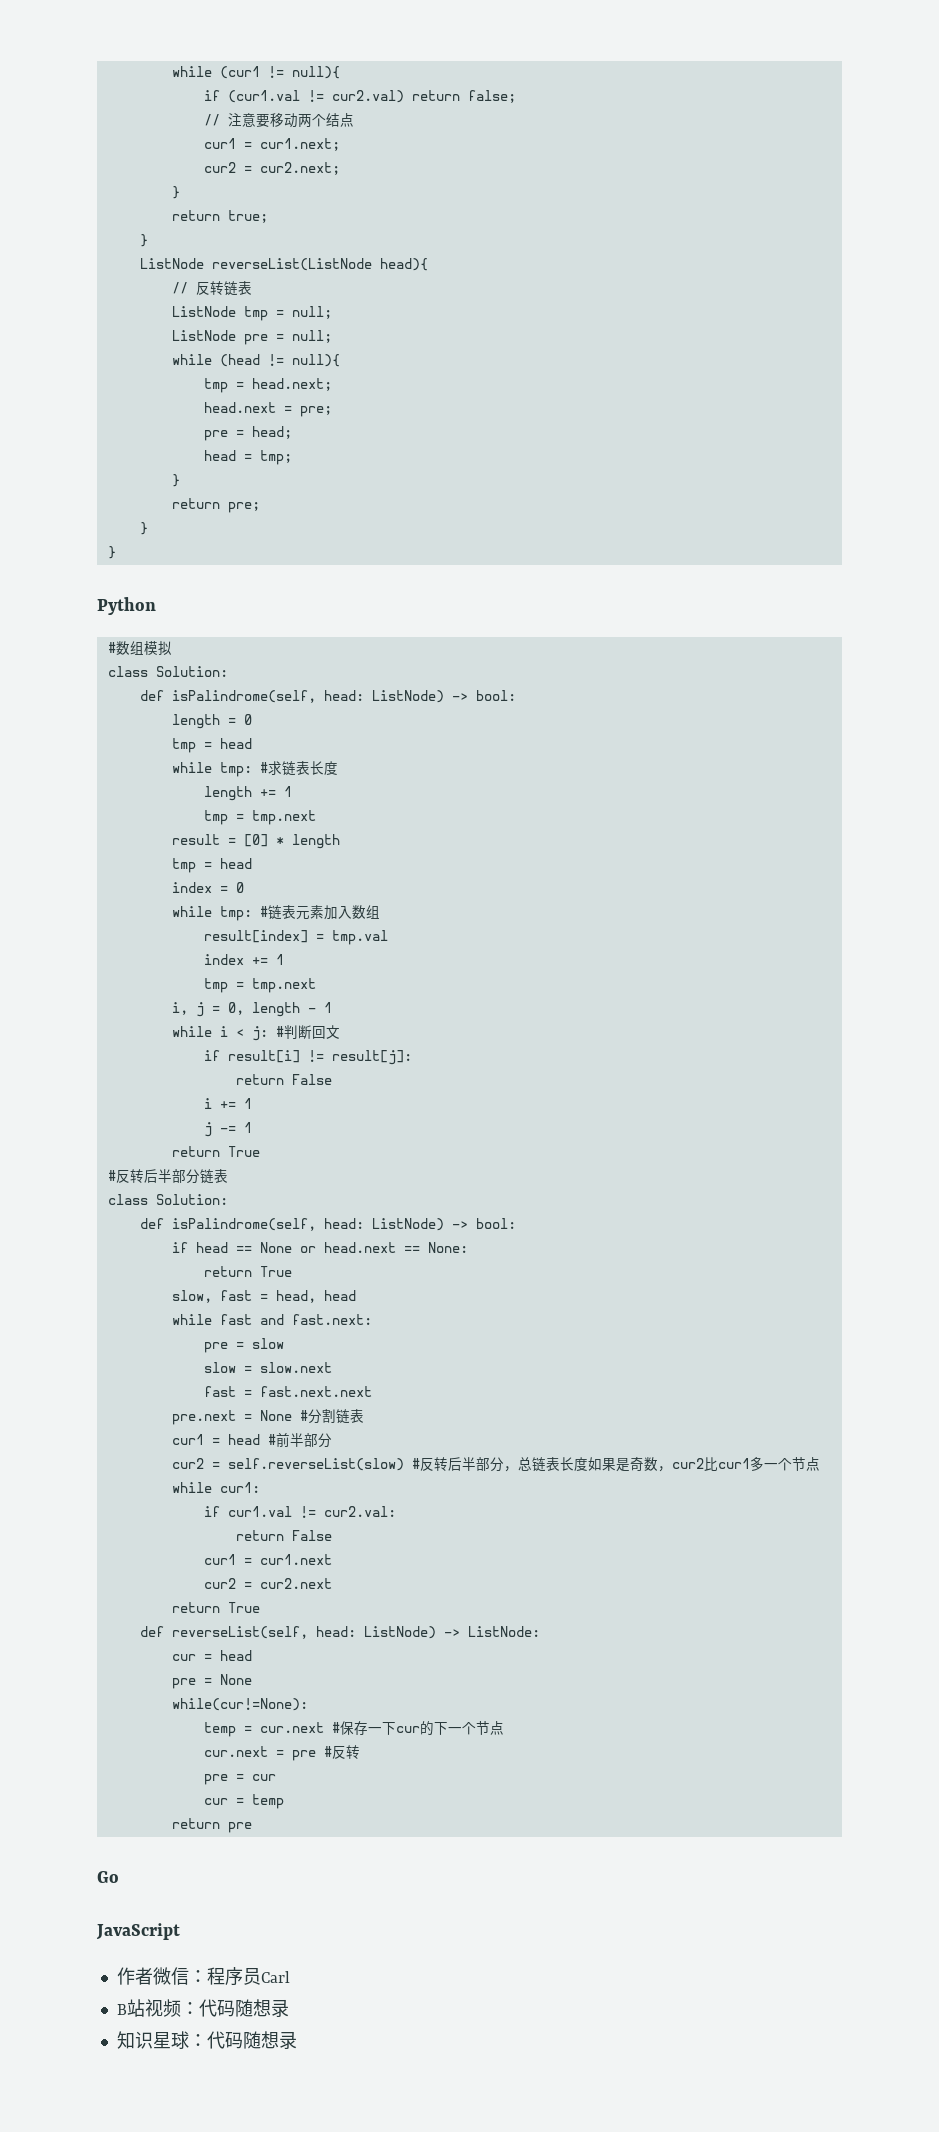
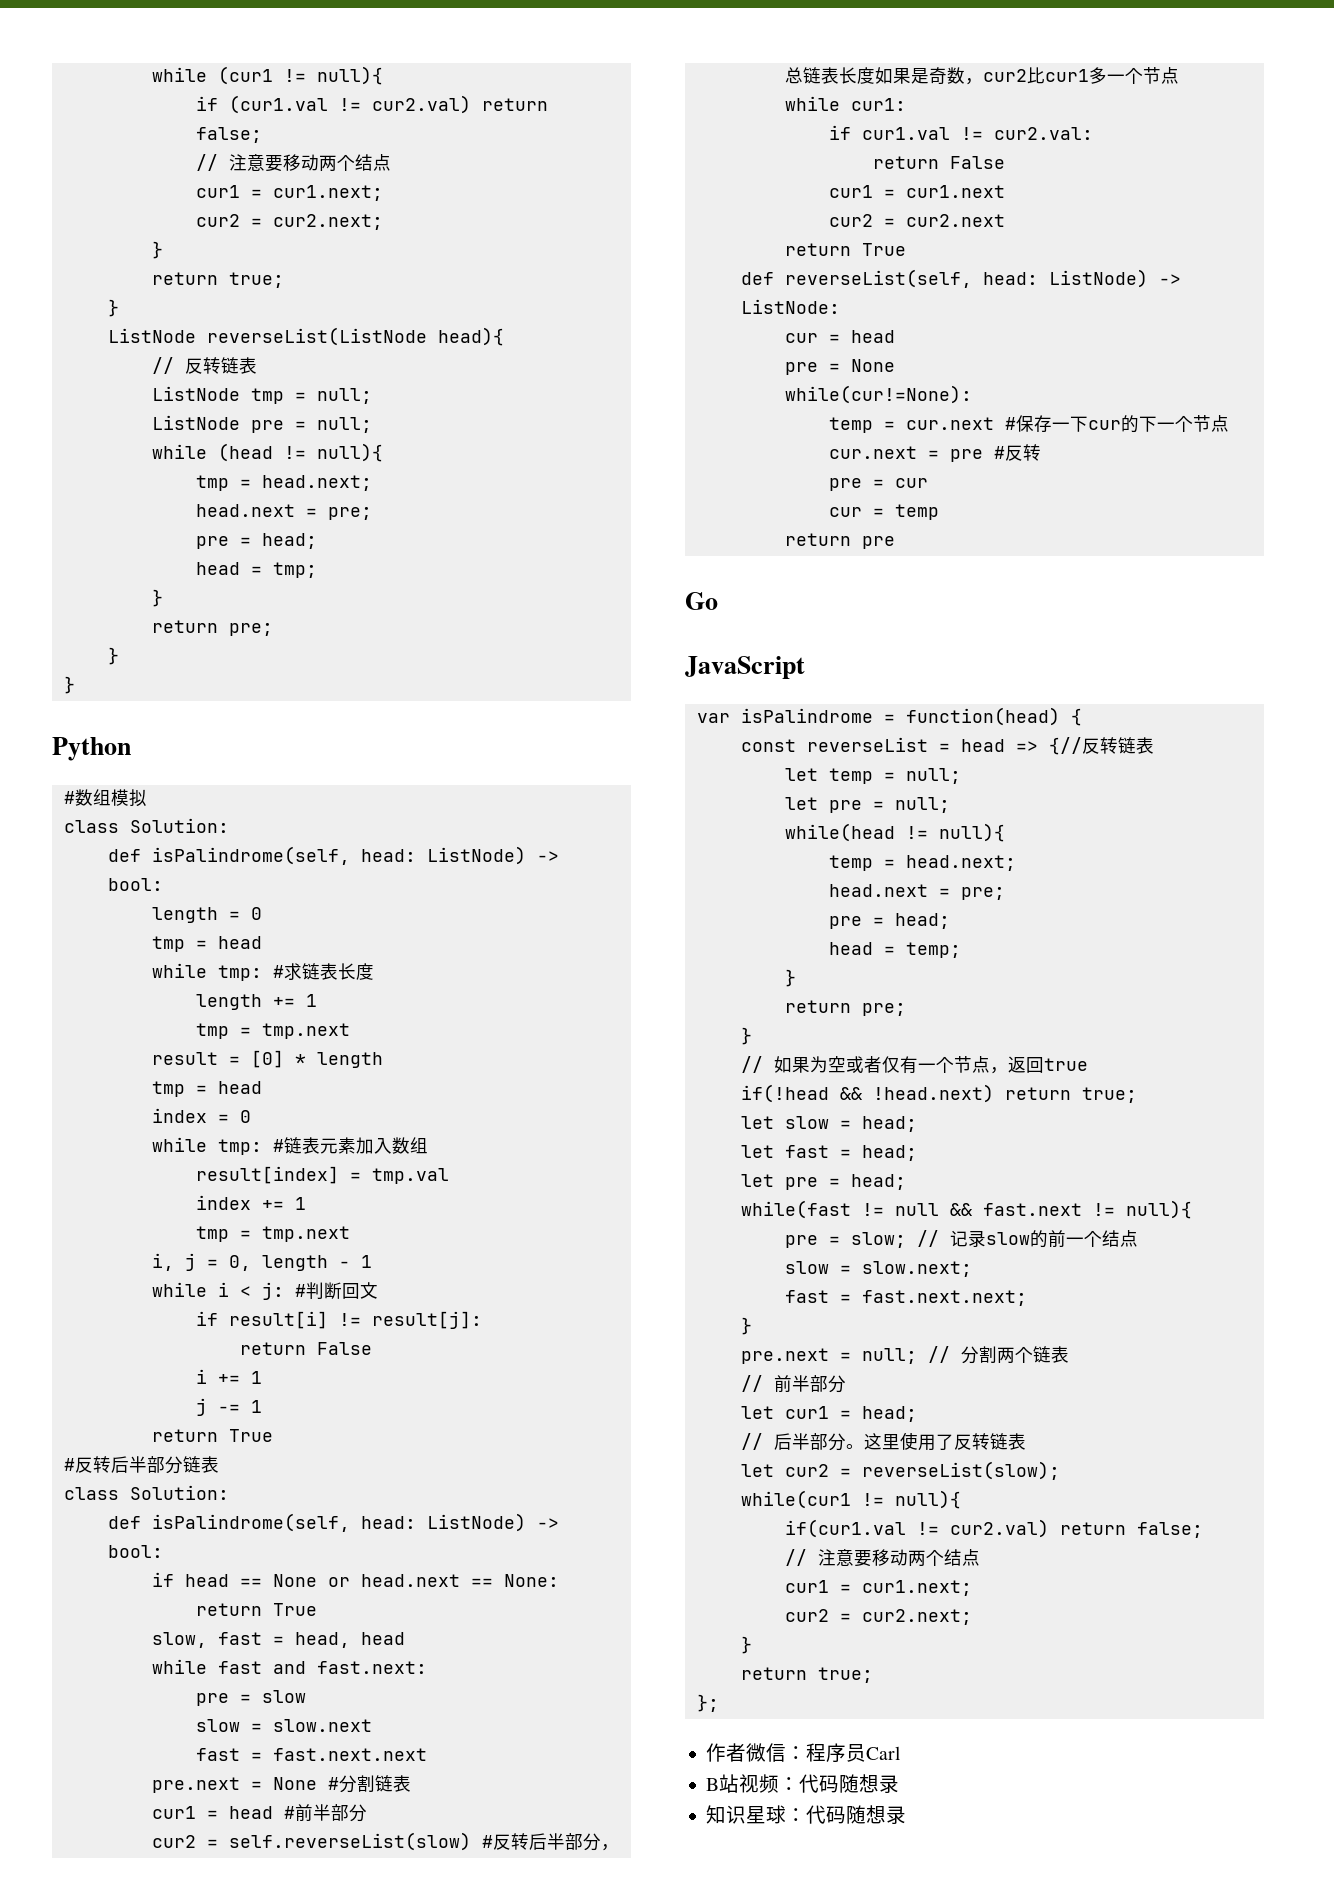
(180, 1931) none -> [696,707,1082,726] [740,737,1154,755] [784,768,961,784] [784,797,950,813] [784,823,1005,842] [828,855,1016,871] [828,884,1005,900] [828,913,950,929] [828,942,961,958] [784,969,796,987] [784,1000,906,1016] [740,1027,752,1045] [740,1056,1088,1074] [740,1084,1137,1103] [740,1116,917,1132] [740,1145,917,1161] [740,1174,906,1190] [740,1200,1192,1219] [784,1230,1138,1248] [784,1261,972,1277] [784,1290,1027,1306] [740,1317,752,1335] [740,1346,1069,1364] [740,1375,846,1393] [740,1406,917,1422] [740,1432,1026,1451] [740,1461,1060,1480] [740,1490,961,1509] [784,1519,1203,1538] [784,1549,980,1567] [784,1580,972,1596] [784,1609,972,1625] [740,1636,752,1654] [740,1667,873,1683] [696,1694,719,1712] // var isPalindrome = function(head) { // const reverseList = head => {//反转链表 // let temp = null; // let pre = null; // while(head != null){ // temp = head.next; // head.next = pre; // pre = head; // head = temp; // } // return pre; // } // // 如果为空或者仅有一个节点，返回true // if(!head && !head.next) return true; // let slow = head; // let fast = head; // let pre = head; // while(fast != null && fast.next != null){ // pre = slow; // 记录slow的前一个结点 // slow = slow.next; // fast = fast.next.next; // } // pre.next = null; // 分割两个链表 // // 前半部分 // let cur1 = head; // // 后半部分。这里使用了反转链表 // let cur2 = reverseList(slow); // while(cur1 != null){ // if(cur1.val != cur2.val) return false; // // 注意要移动两个结点 // cur1 = cur1.next; // cur2 = cur2.next; // } // return true; // };

